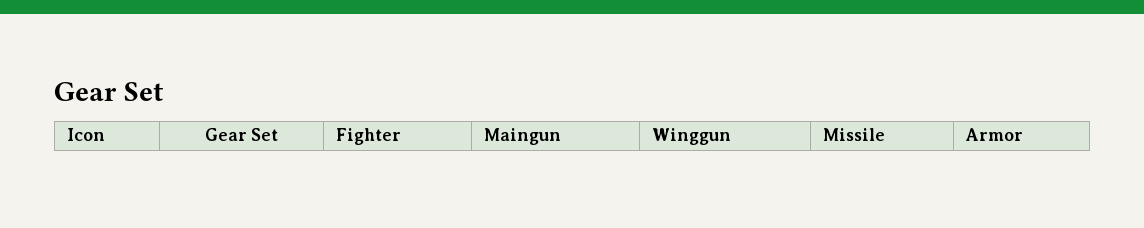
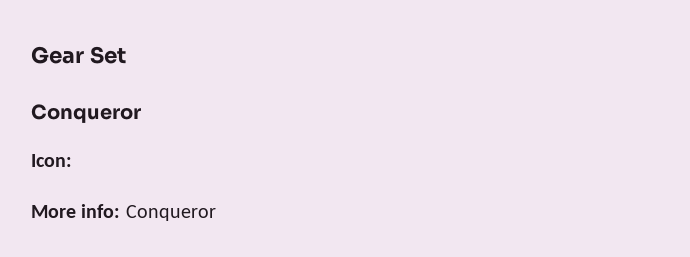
[54,82,163,101] [67,128,106,141] [204,128,279,141] [336,128,402,145] [484,128,562,145] [652,128,732,145] [823,128,886,141] [965,128,1024,141] Gear Set // Icon | Gear Set | Fighter | Maingun | Winggun | Missile | Armor -> [31,46,126,64] [31,104,141,123] [31,154,72,167] [31,204,216,221] Gear Set // Conqueror // Icon: // More info: Conqueror

